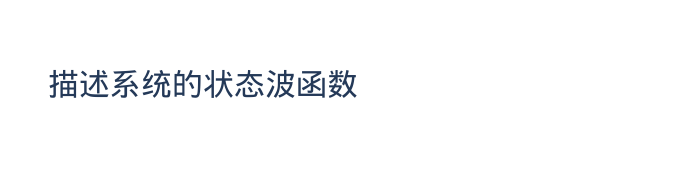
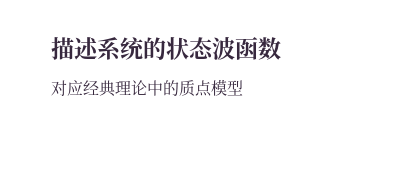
(358, 83) none -> [51,79,243,97] // 对应经典理论中的质点模型

